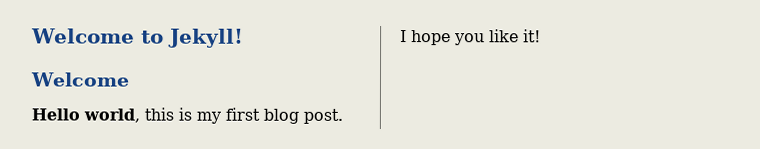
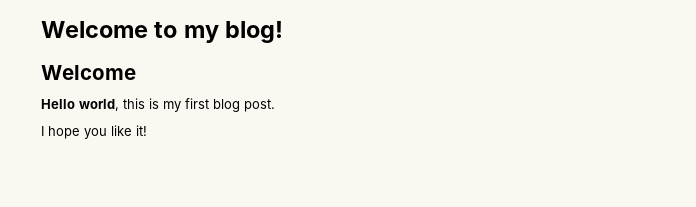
[167,28,244,48] Jekyll! -> [183,21,284,43] my blog!

